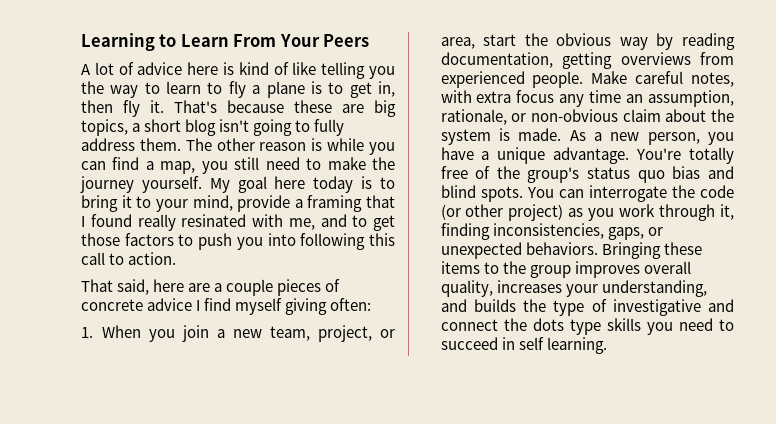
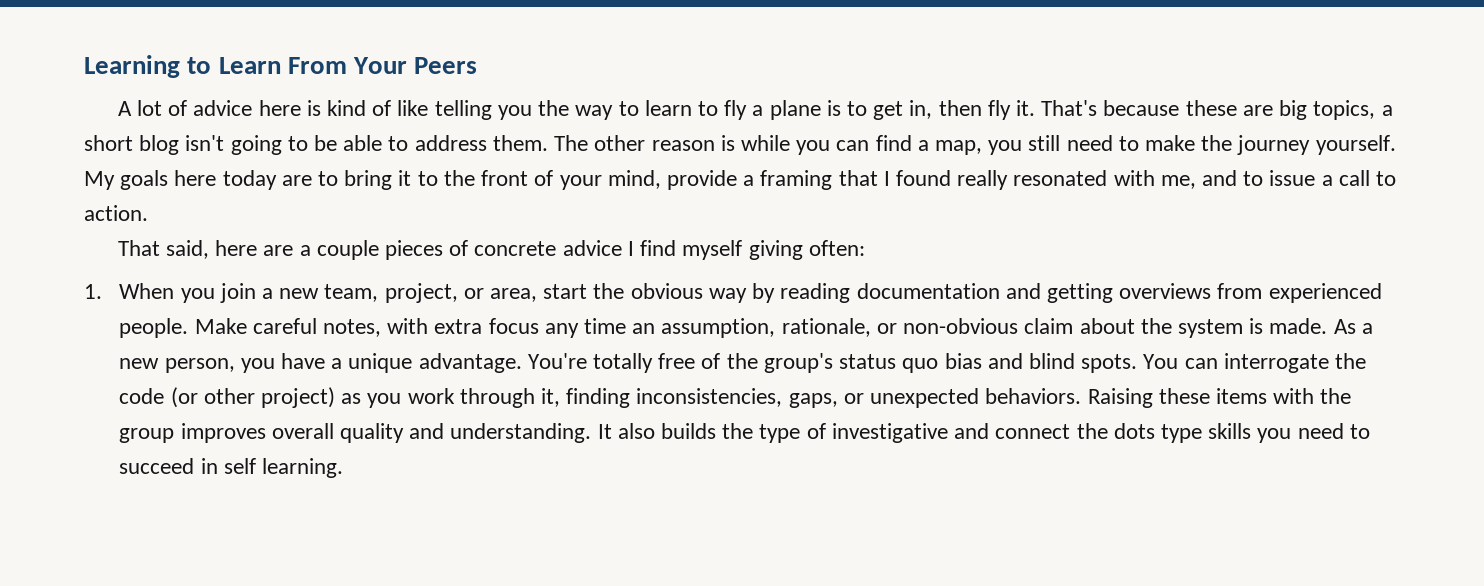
[314,119,345,136] fully -> [314,135,409,151] be able to
[237,176,267,193] goal -> [120,170,169,190] goals
[361,176,373,189] is -> [281,175,312,186] are
(152, 202) none -> [443,170,554,186] the front of
[181,214,247,227] resinated -> [1013,170,1108,186] resonated
[373,215,395,231] [81,233,396,250] get those factors to push you into following this -> [1269,170,1333,186] issue a
[440,52,553,68] documentation, -> [856,283,1041,299] documentation and
[601,242,661,259] Bringing -> [1087,388,1153,408] Raising
[483,262,499,274] to -> [1273,388,1315,404] with
[440,280,707,297] [440,299,467,312] quality, increases your understanding, and -> [339,423,655,443] quality and understanding. It also

